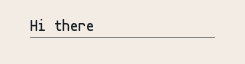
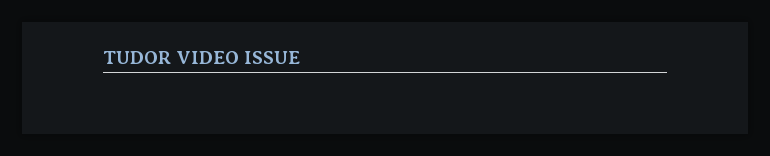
[30,19,94,31] Hi there -> [103,51,301,64] TUDOR VIDEO ISSUE

